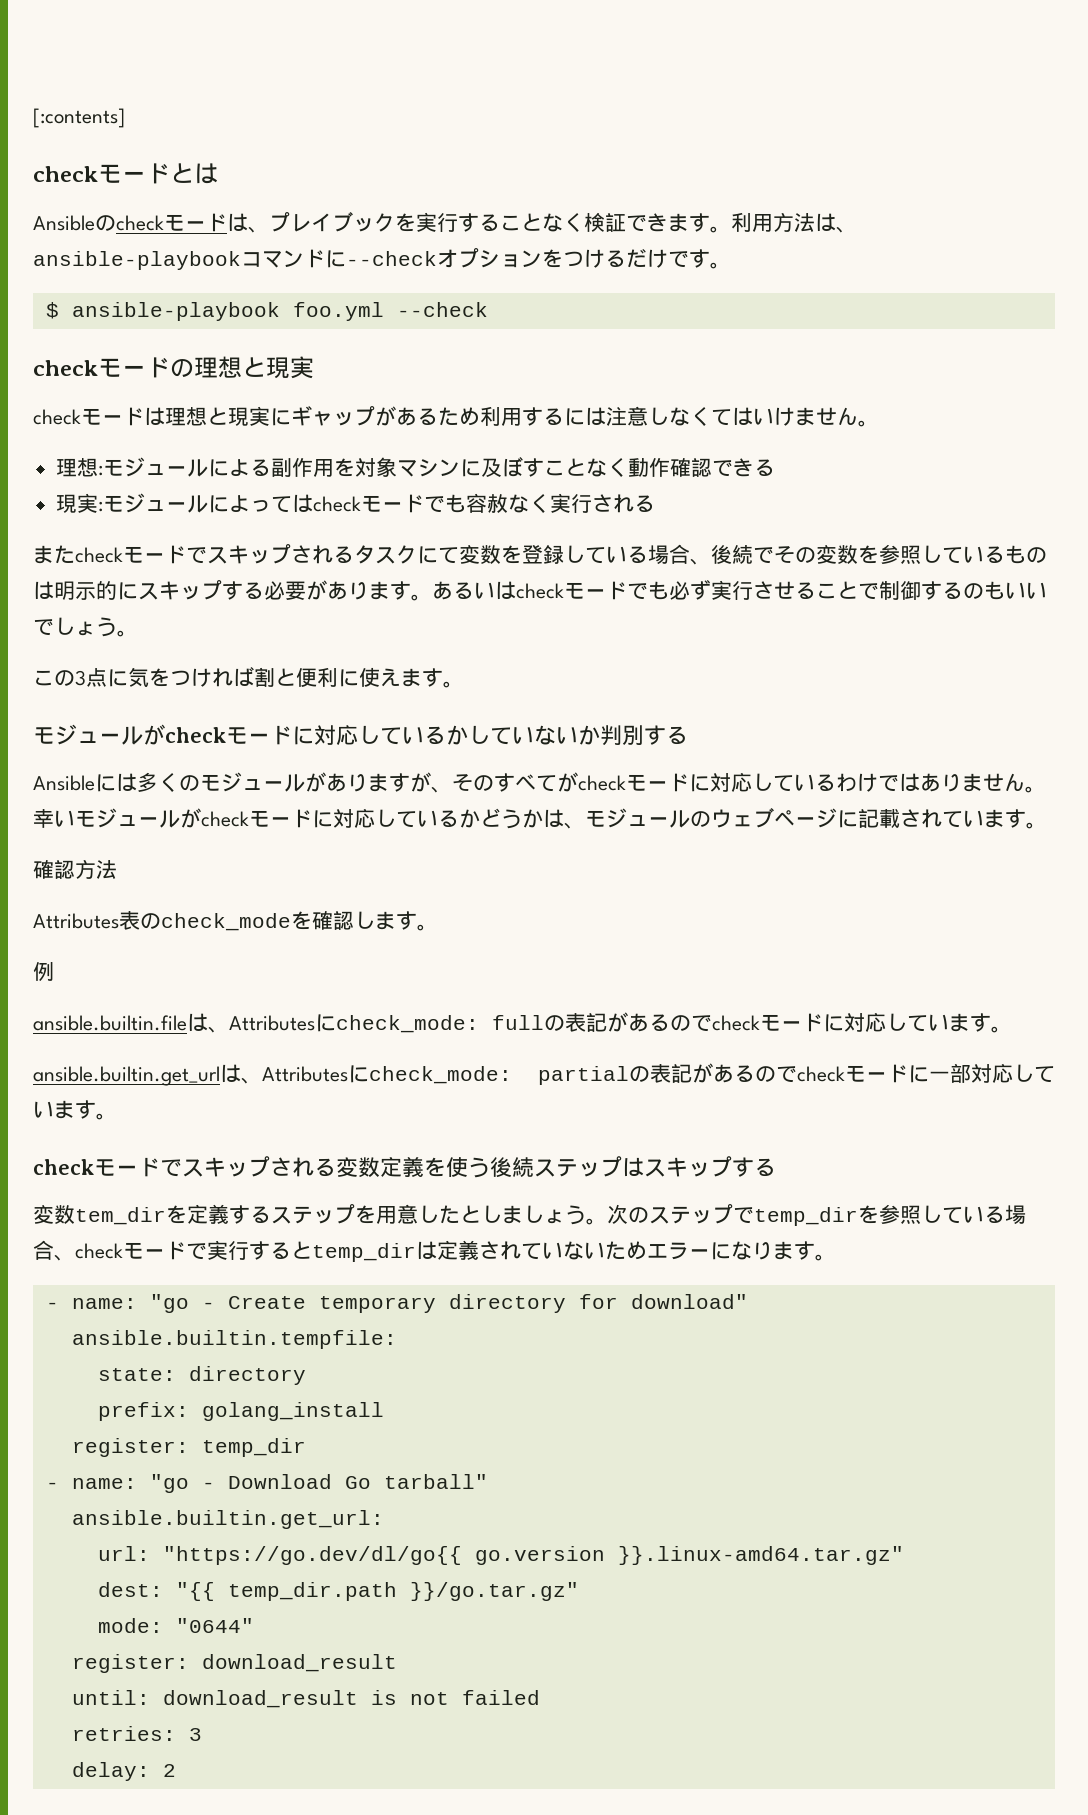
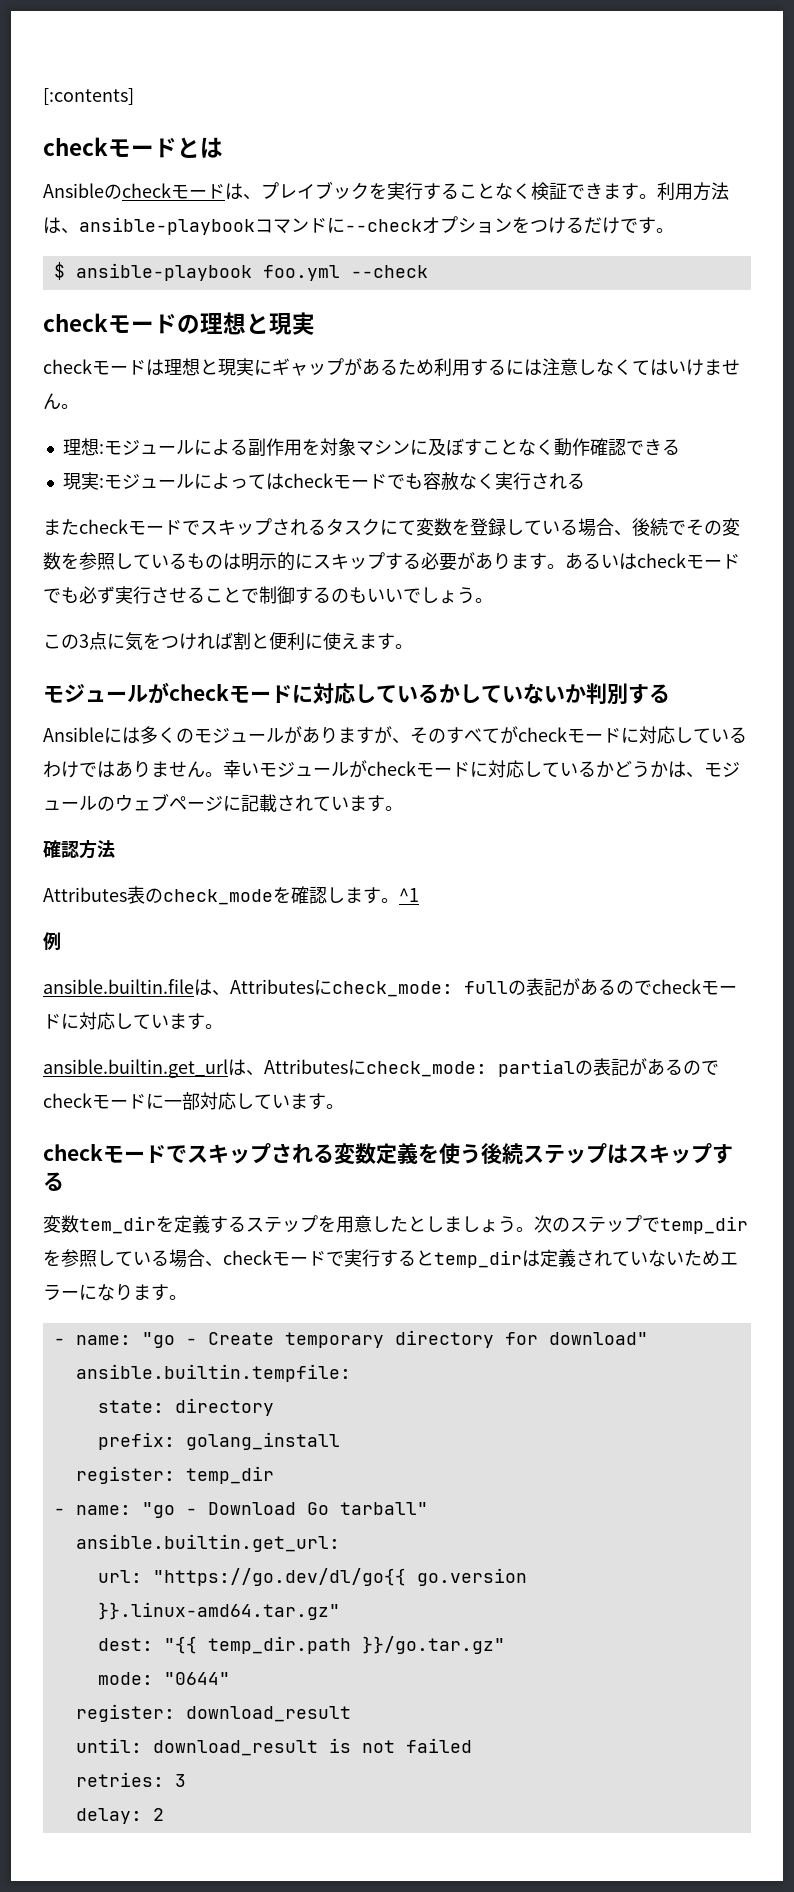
(438, 927) none -> [399,888,419,902] ^1

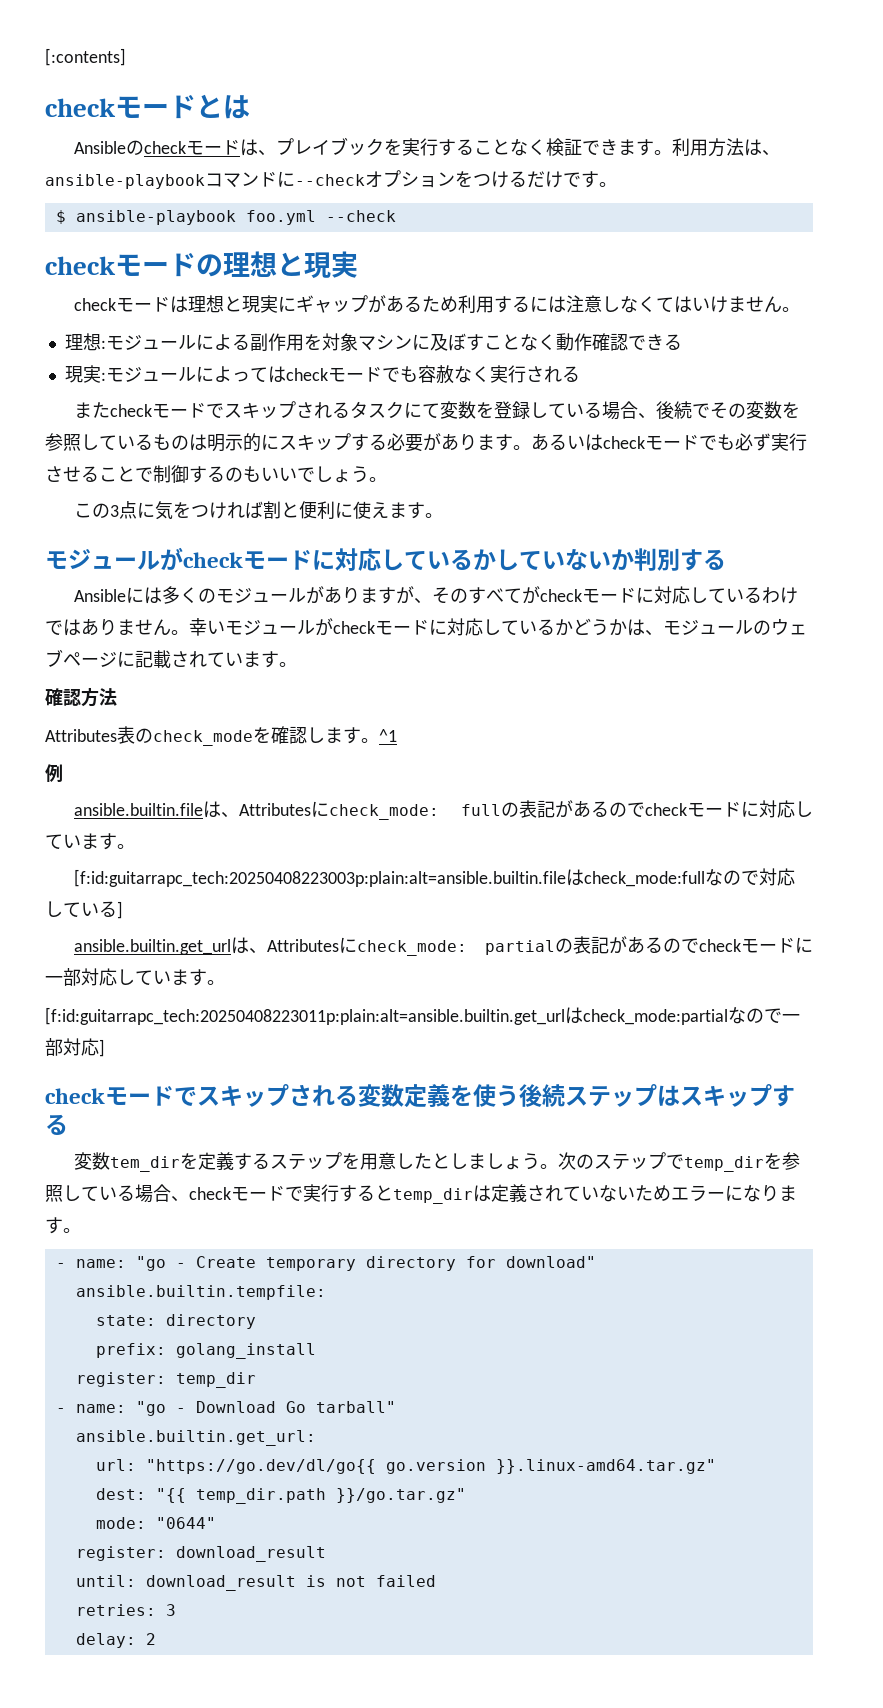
(223, 1026) none -> [74,868,796,887] [45,901,123,919] // [f:id:guitarrapc_tech:20250408223003p:plain:alt=ansible.builtin.fileはcheck_mode:fullなので対応している]
(344, 1106) none -> [45,1007,800,1025] [45,1038,105,1057] // [f:id:guitarrapc_tech:20250408223011p:plain:alt=ansible.builtin.get_urlはcheck_mode:partialなので一部対応]

